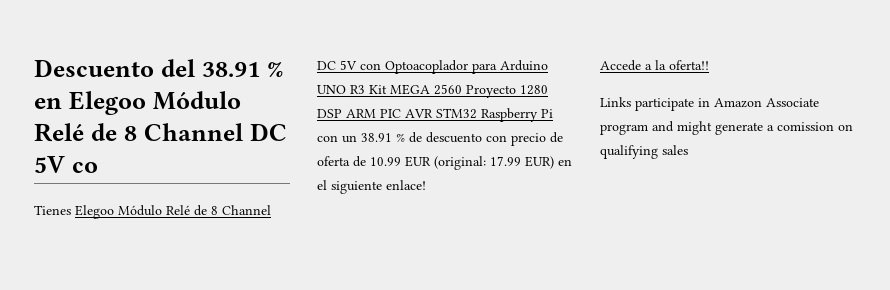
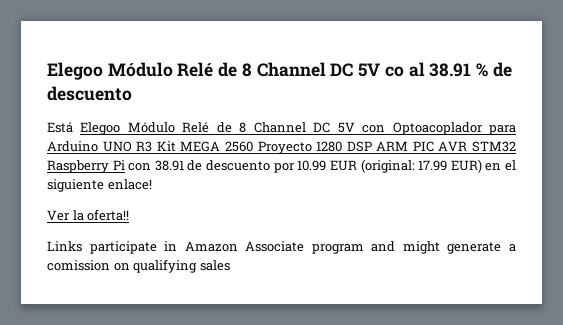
[34,59,283,77] [34,98,62,109] Descuento del 38.91 % en -> (47, 71) none
[34,205,71,215] // Tienes -> [408,62,512,77] [47,86,132,101] [47,122,73,133] al 38.91 % de descuento // Está
[342,132,563,146] [317,156,366,167] un 38.91 % de descuento con precio de oferta de -> [154,160,295,173] 38.91 de descuento por
[600,60,652,71] Accede a -> [47,210,70,221] Ver

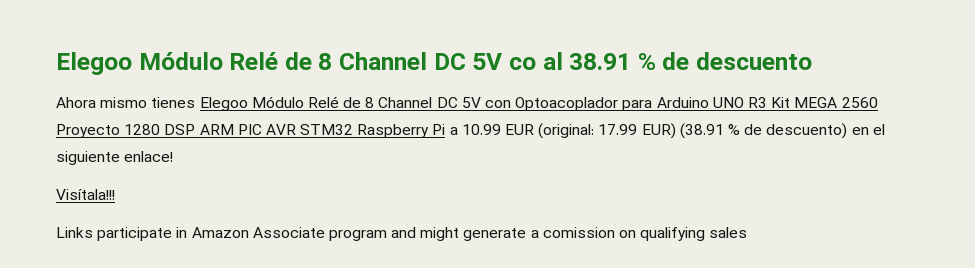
[47,122,73,133] Está -> [56,97,196,108] Ahora mismo tienes
[128,160,295,173] con 38.91 de descuento por -> [449,127,458,135] a
(482, 166) none -> [679,123,848,139] (38.91 % de descuento)
[47,209,130,221] Ver la oferta!! -> [56,189,115,200] Visítala!!!

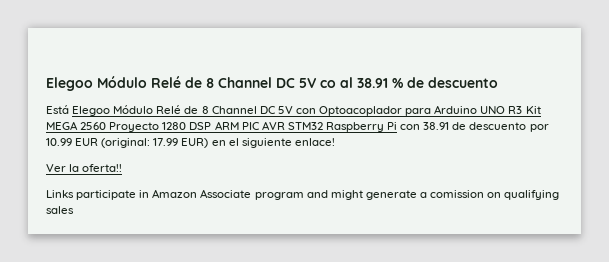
[56,97,196,108] Ahora mismo tienes -> [46,105,69,114] Está
[449,127,458,135] a -> [400,122,549,132] con 38.91 de descuento por
[679,123,848,139] (38.91 % de descuento) -> (209, 143) none
[56,189,115,200] Visítala!!! -> [46,164,123,172] Ver la oferta!!

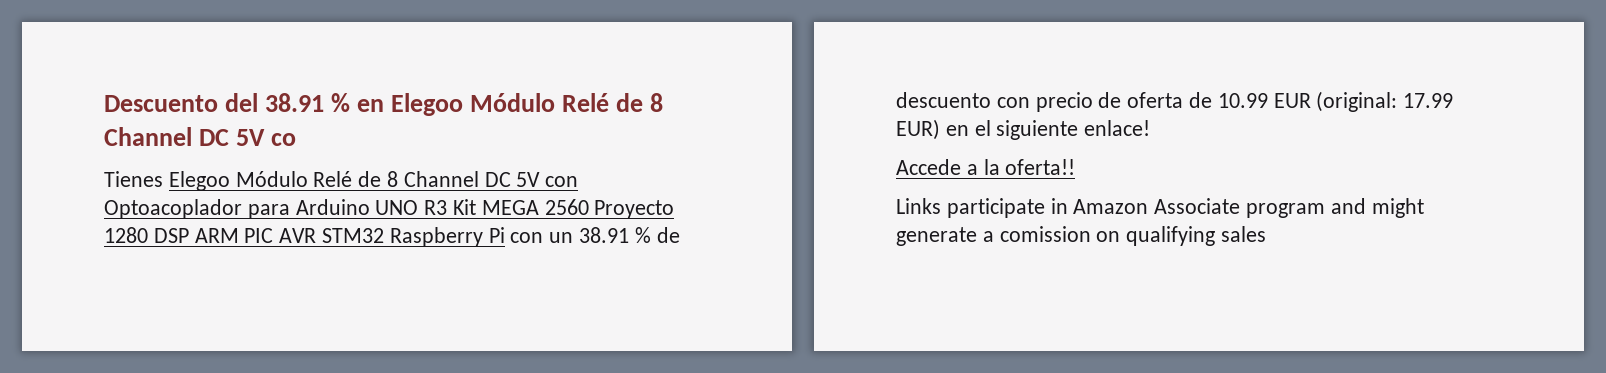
(46, 84) none -> [104,93,385,112] Descuento del 38.91 % en
[340,77,498,88] [46,105,69,114] al 38.91 % de descuento // Está -> [104,171,163,187] // Tienes
[423,122,549,132] 38.91 de descuento por -> [549,227,680,243] [896,92,1213,112] un 38.91 % de descuento con precio de oferta de
[46,164,66,172] Ver -> [896,159,978,175] Accede a

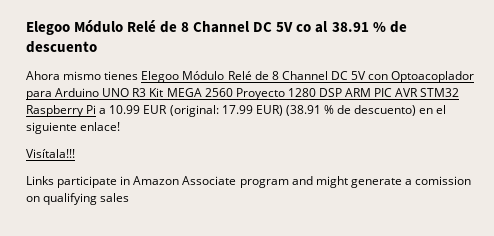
[104,93,385,112] Descuento del 38.91 % en -> (26, 28) none
[104,171,163,187] // Tienes -> [315,21,407,33] [26,41,97,53] [26,71,139,80] al 38.91 % de descuento // Ahora mismo tienes
[510,227,680,243] [896,92,1213,112] con un 38.91 % de descuento con precio de oferta de -> [99,108,107,114] a
(940, 129) none -> [285,105,417,116] (38.91 % de descuento)
[896,159,1076,175] Accede a la oferta!! -> [26,149,75,158] Visítala!!!

